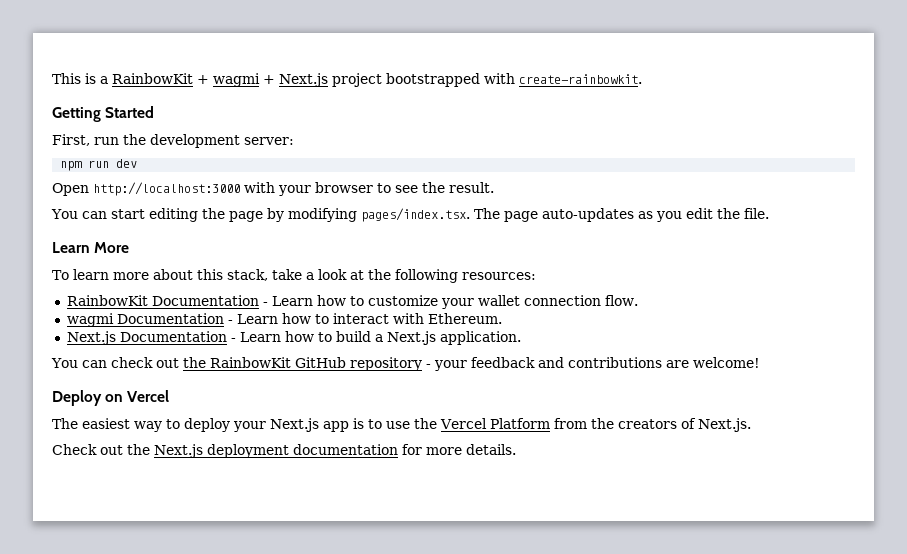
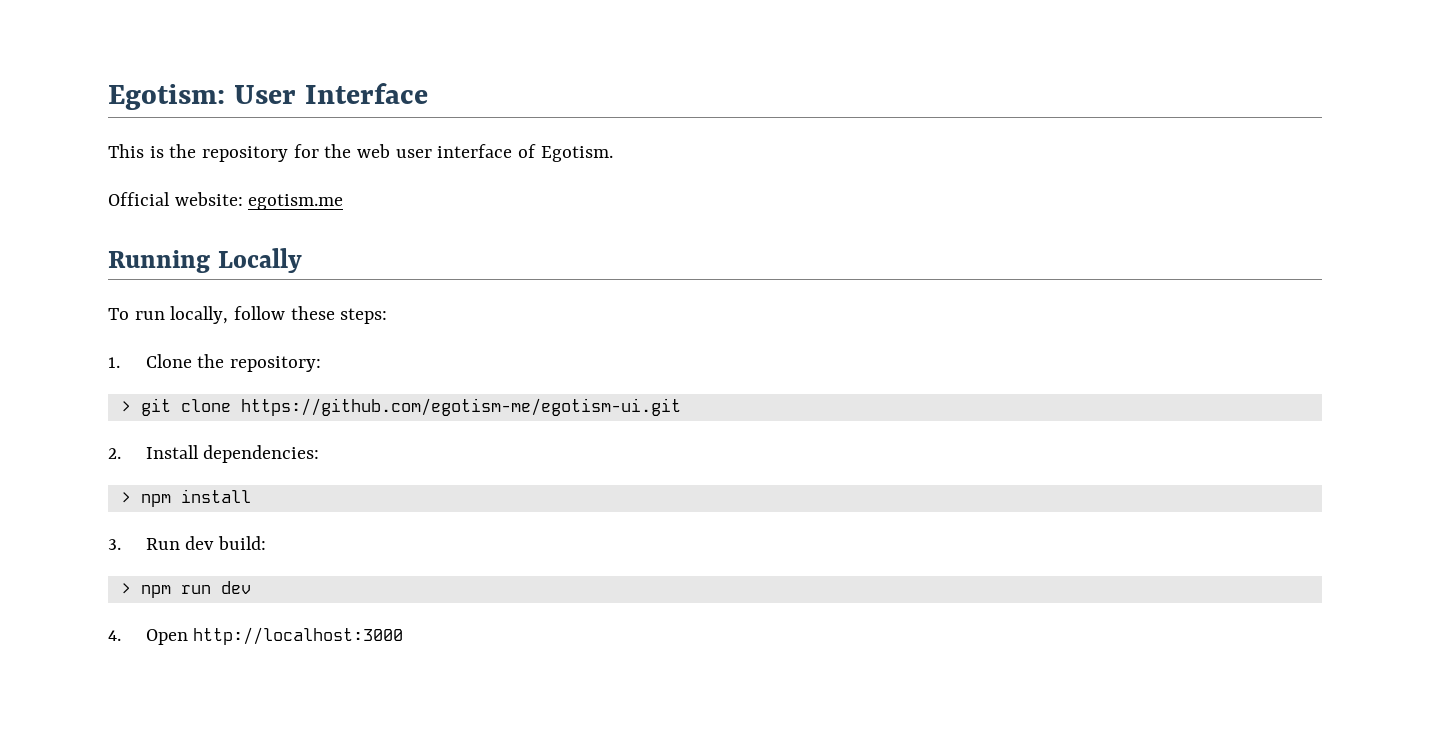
[52,73,642,87] [52,106,155,122] [52,134,294,148] This is a RainbowKit + wagmi + Next.js project bootstrapped with create-rainbowkit. // Getting Started // First, run the development server: // -> [108,83,428,110] [108,144,613,162] [108,192,344,210] [108,248,302,273] [108,306,388,324] [108,354,321,372] [120,398,681,416] [108,445,320,463] [120,489,251,507] [108,536,266,550] [120,583,131,594] Egotism: User Interface // This is the repository for the web user interface of Egotism. // Official website: egotism.me // Running Locally // To run locally, follow these steps: // 1. Clone the repository: // > git clone https://github.com/egotism-me/egotism-ui.git // 2. Install dependencies: // > npm install // 3. Run dev build: // >
(138, 163) none -> [108,630,121,641] 4.
[244,182,494,196] [51,208,769,222] [52,242,130,253] [52,269,536,283] [66,295,638,309] [66,313,502,327] [66,331,521,345] [51,357,760,371] [52,390,170,406] [52,418,751,432] [52,444,516,458] with your browser to see the result. // You can start editing the page by modifying pages/index.tsx. The page auto-updates as you edit the file. // Learn More // To learn more about this stack, take a look at the following resources: // RainbowKit Documentation - Learn how to customize your wallet connection flow. // wagmi Documentation - Learn how to interact with Ethereum. // Next.js Documentation - Learn how to build a Next.js application. // You can check out the RainbowKit GitHub repository - your feedback and contributions are welcome! // Deploy on Vercel // The easiest way to deploy your Next.js app is to use the Vercel Platform from the creators of Next.js. // Check out the Next.js deployment documentation for more details. -> (404, 636) none

